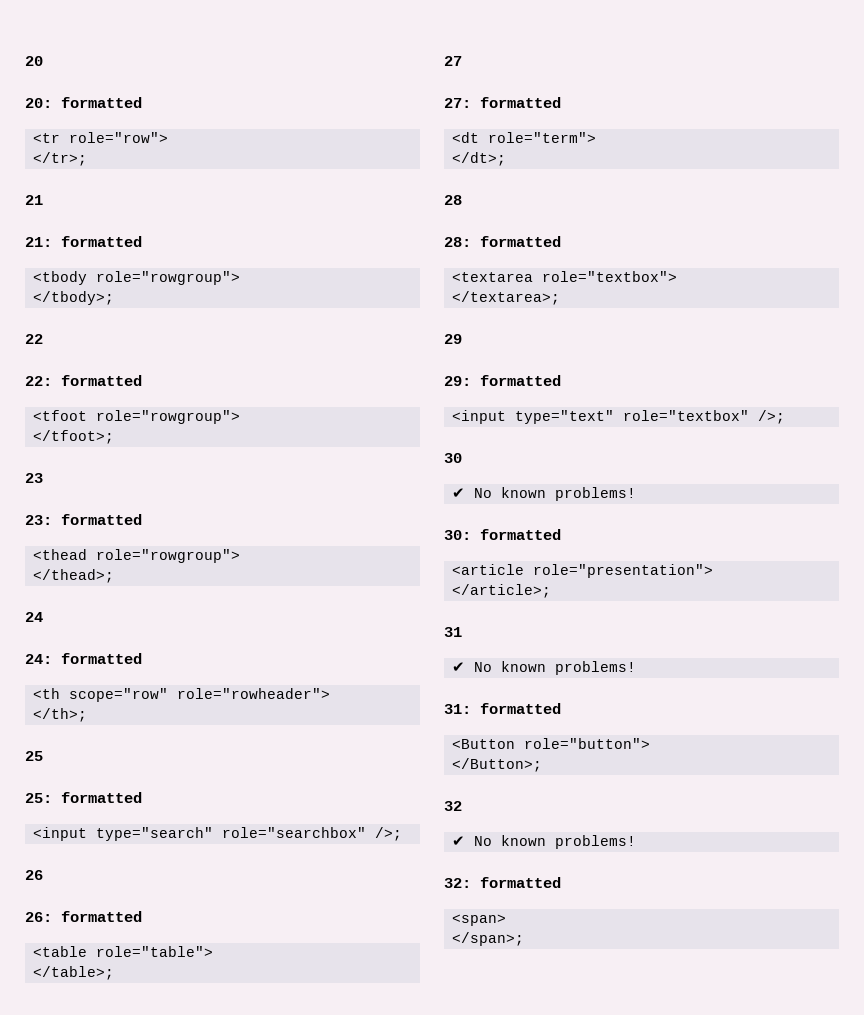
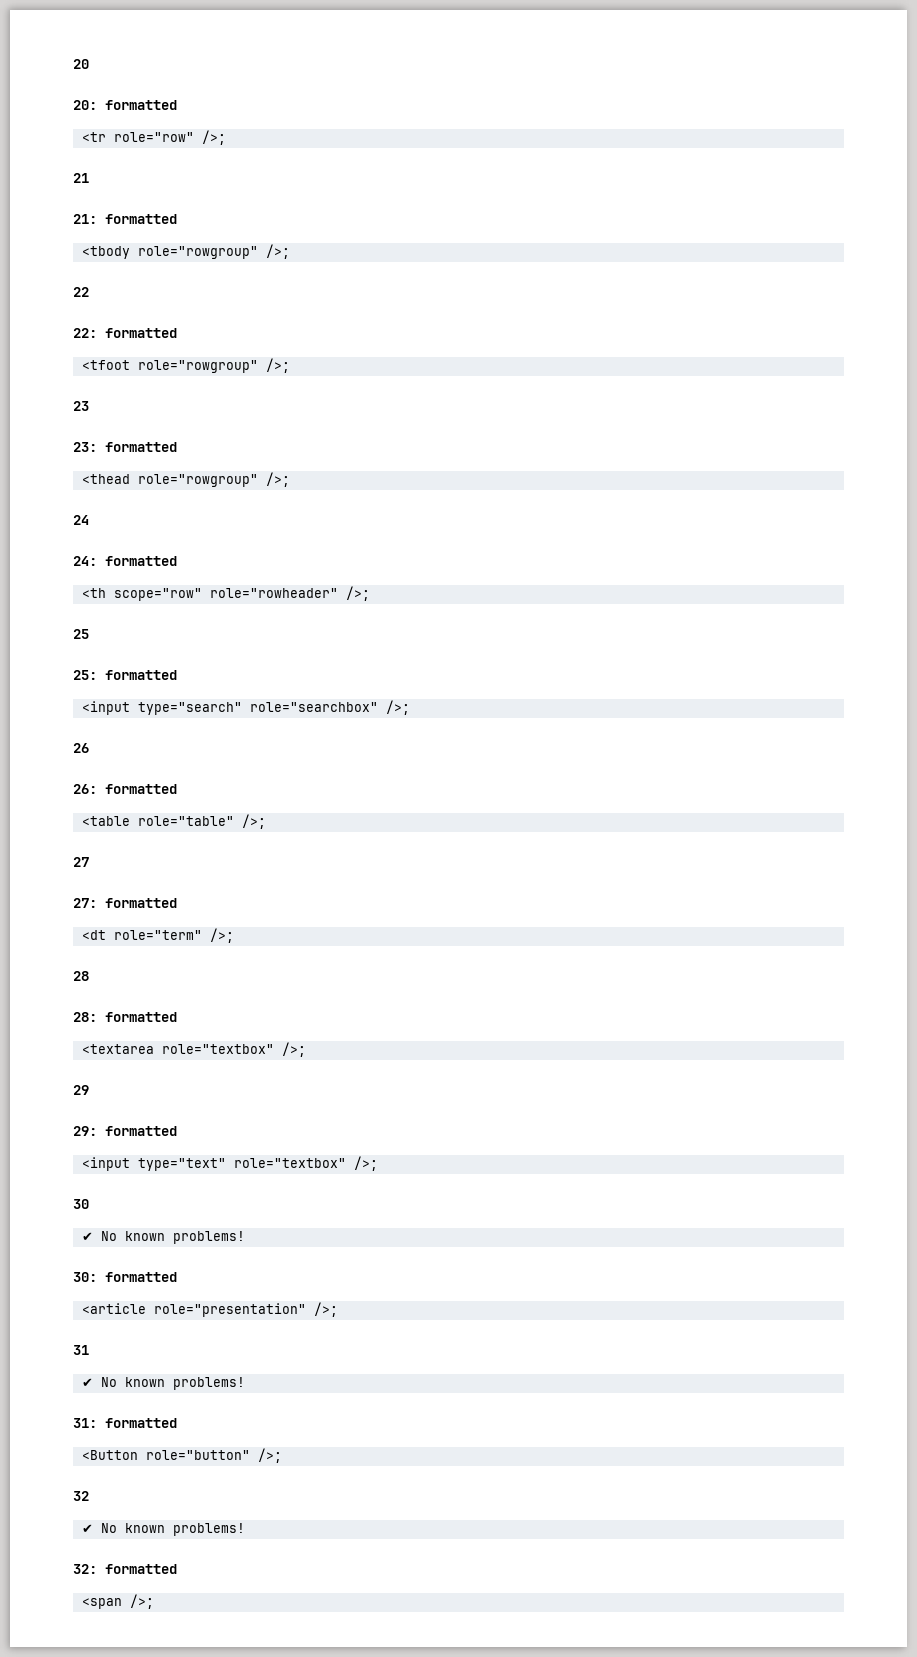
[69,132,169,143] [33,152,88,166] role="row"> // </tr>; -> [113,130,226,145] role="row" />;
[96,271,241,285] [33,291,115,305] role="rowgroup"> // </tbody>; -> [137,244,290,259] role="rowgroup" />;
[96,410,241,424] [33,430,115,444] role="rowgroup"> // </tfoot>; -> [137,358,290,373] role="rowgroup" />;
[96,549,241,563] [33,569,115,583] role="rowgroup"> // </thead>; -> [137,472,290,487] role="rowgroup" />;
[177,688,331,699] [33,708,88,722] role="rowheader"> // </th>; -> [209,586,370,601] role="rowheader" />;
[96,946,214,957] [33,966,115,980] role="table"> // </table>; -> [137,814,266,829] role="table" />;
[488,132,597,143] [452,152,507,166] role="term"> // </dt>; -> [113,928,234,943] role="term" />;
[542,271,678,282] [452,291,561,305] role="textbox"> // </textarea>; -> [161,1042,306,1057] role="textbox" />;
[533,564,714,578] [452,584,552,598] role="presentation"> // </article>; -> [153,1302,338,1317] role="presentation" />;
[524,738,651,749] [452,758,543,772] role="button"> // </Button>; -> [145,1448,282,1463] role="button" />;
[452,914,507,926] [452,932,525,946] <span> // </span>; -> [81,1594,154,1609] <span />;

